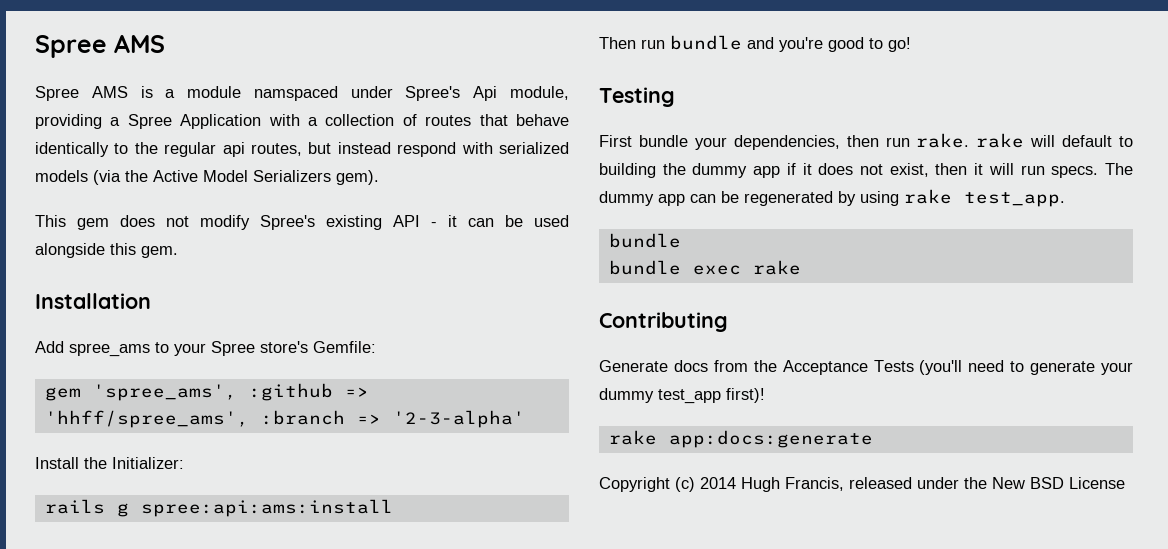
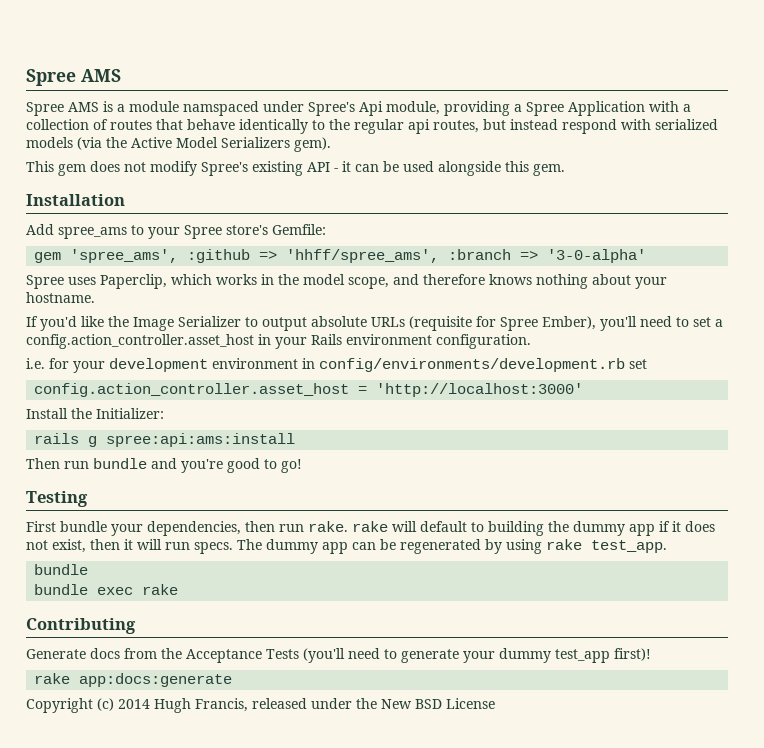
[392,410,525,428] '2-3-alpha' -> [547,249,647,263] [26,274,667,289] [26,292,95,303] [26,316,723,331] [26,334,531,349] [26,358,647,373] [34,383,584,397] '3-0-alpha' // Spree uses Paperclip, which works in the model scope, and therefore knows nothing about your hostname. // If you'd like the Image Serializer to output absolute URLs (requisite for Spree Ember), you'll need to set a config.action_controller.asset_host in your Rails environment configuration. // i.e. for your development environment in config/environments/development.rb set // config.action_controller.asset_host = 'http://localhost:3000'

